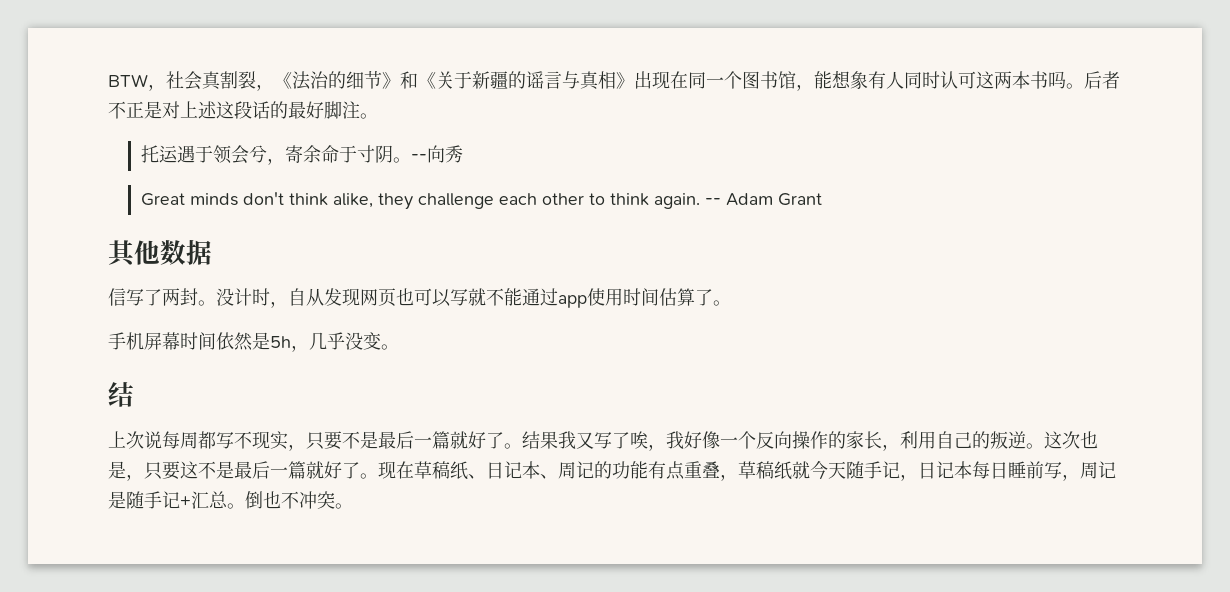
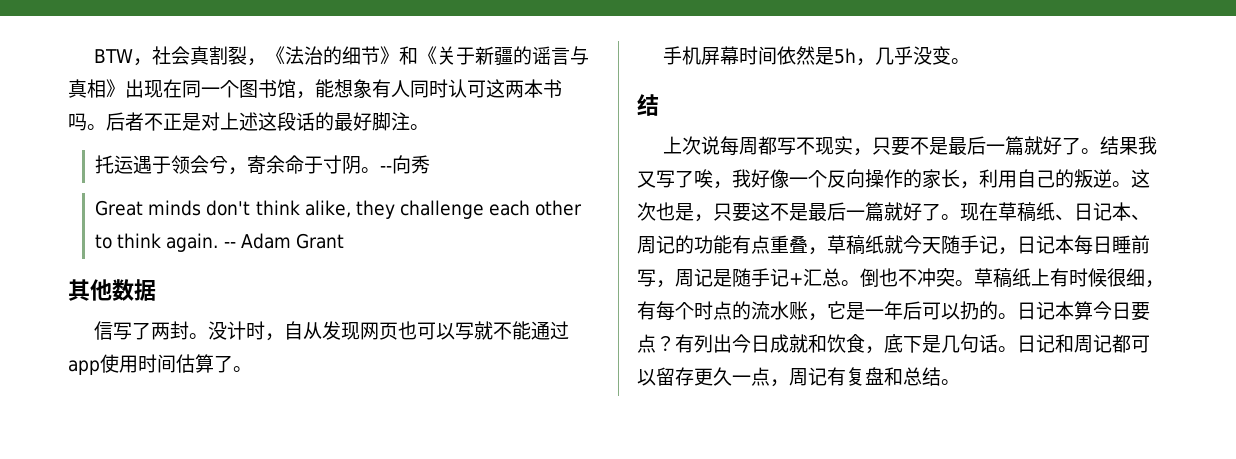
(353, 506) none -> [974,268,1164,288] [637,301,1150,321] [637,334,1150,354] [637,367,960,387] 草稿纸上有时候很细，有每个时点的流水账，它是一年后可以扔的。日记本算今日要点？有列出今日成就和饮食，底下是几句话。日记和周记都可以留存更久一点，周记有复盘和总结。

